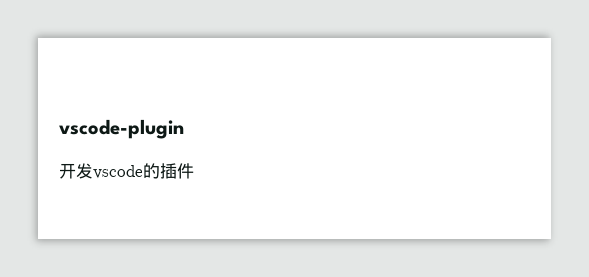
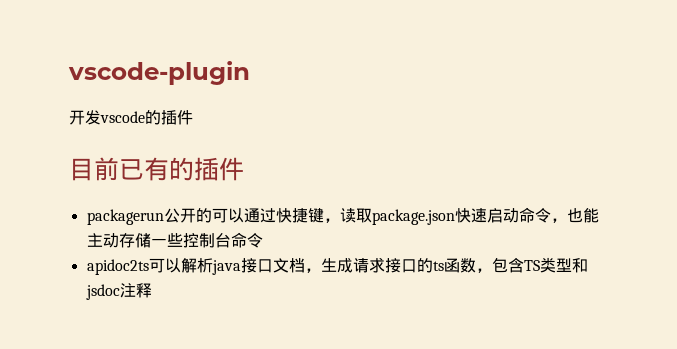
(194, 171) none -> [69,157,244,181] [86,207,599,225] [86,232,263,248] [86,257,588,275] [85,283,152,300] // 目前已有的插件 // packagerun公开的可以通过快捷键，读取package.json快速启动命令，也能主动存储一些控制台命令 // apidoc2ts可以解析java接口文档，生成请求接口的ts函数，包含TS类型和jsdoc注释

